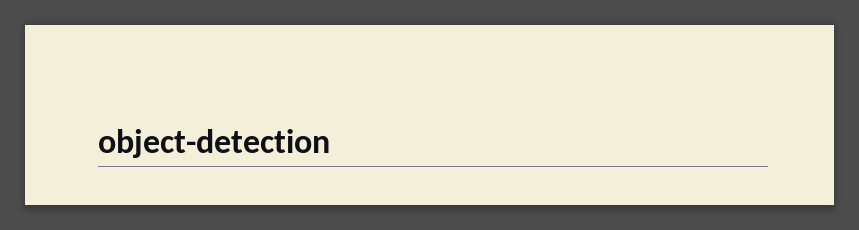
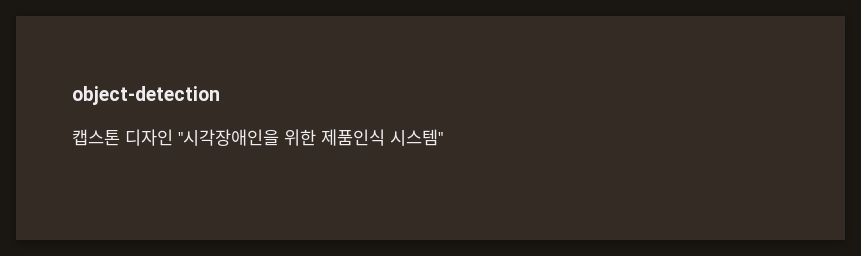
(330, 143) none -> [72,129,443,146] // 캡스톤 디자인 "시각장애인을 위한 제품인식 시스템"

